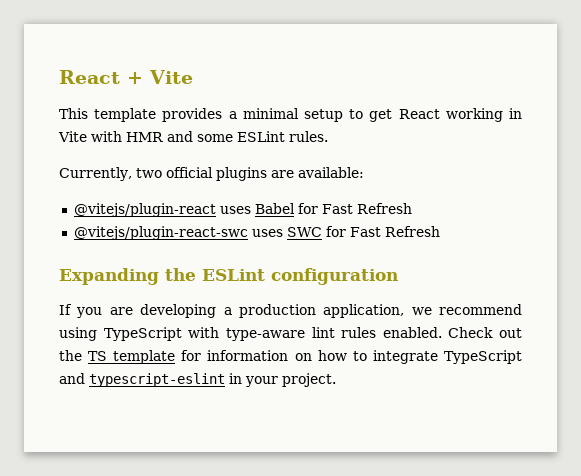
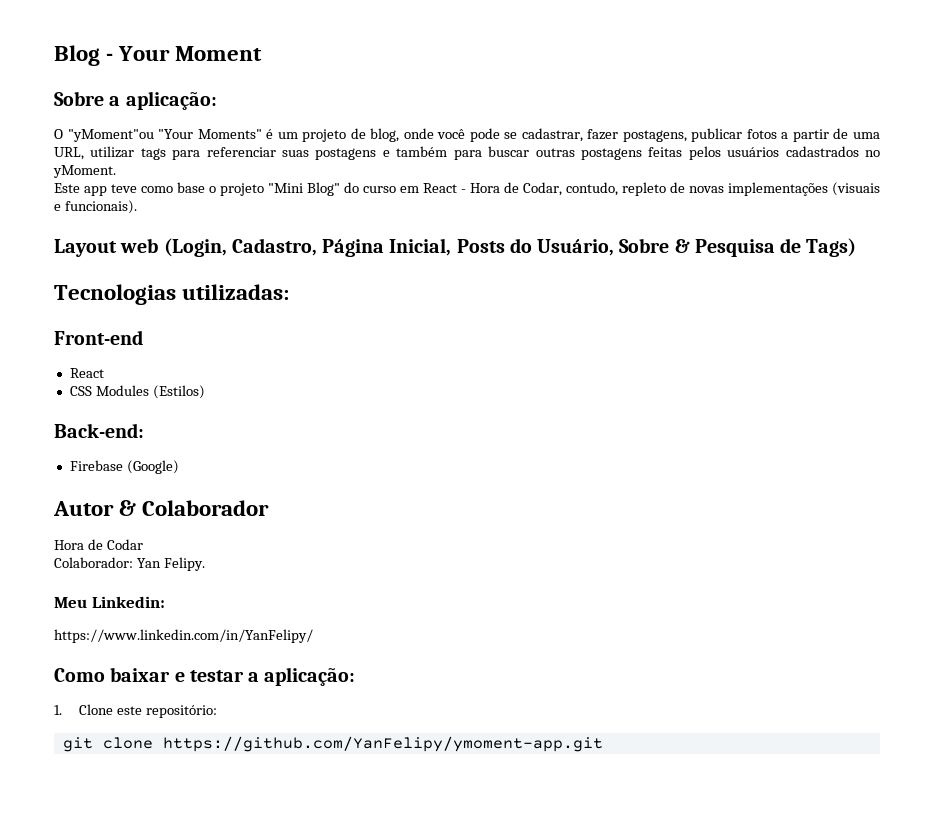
[59,70,193,84] [59,108,522,122] [58,131,328,142] [59,167,364,181] [73,203,412,217] [73,226,440,240] [59,268,398,285] [59,304,522,318] [59,327,522,341] [59,350,522,364] [59,373,336,387] React + Vite // This template provides a minimal setup to get React working in Vite with HMR and some ESLint rules. // Currently, two official plugins are available: // @vitejs/plugin-react uses Babel for Fast Refresh // @vitejs/plugin-react-swc uses SWC for Fast Refresh // Expanding the ESLint configuration // If you are developing a production application, we recommend using TypeScript with type-aware lint rules enabled. Check out the TS template for information on how to integrate TypeScript and typescript-eslint in your project. -> [54,45,263,66] [54,91,217,110] [54,128,880,142] [54,146,880,160] [53,165,116,178] [54,182,880,196] [54,200,137,214] [54,238,857,257] [54,284,290,305] [54,330,143,345] [69,368,104,378] [69,385,205,399] [54,423,144,438] [69,460,179,474] [53,500,270,516] [54,539,143,550] [54,557,205,571] [54,596,165,608] [54,629,313,643] [54,667,356,686] [54,704,218,718] [62,736,603,752] Blog - Your Moment // Sobre a aplicação: // O "yMoment"ou "Your Moments" é um projeto de blog, onde você pode se cadastrar, fazer postagens, publicar fotos a partir de uma URL, utilizar tags para referenciar suas postagens e também para buscar outras postagens feitas pelos usuários cadastrados no yMoment. // Este app teve como base o projeto "Mini Blog" do curso em React - Hora de Codar, contudo, repleto de novas implementações (visuais e funcionais). // Layout web (Login, Cadastro, Página Inicial, Posts do Usuário, Sobre & Pesquisa de Tags) // Tecnologias utilizadas: // Front-end // React // CSS Modules (Estilos) // Back-end: // Firebase (Google) // Autor & Colaborador // Hora de Codar // Colaborador: Yan Felipy. // Meu Linkedin: // https://www.linkedin.com/in/YanFelipy/ // Como baixar e testar a aplicação: // 1. Clone este repositório: // git clone https://github.com/YanFelipy/ymoment-app.git

